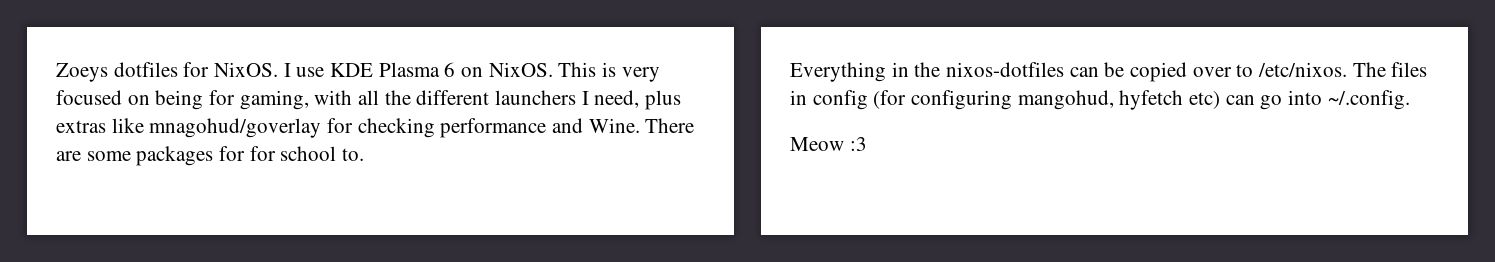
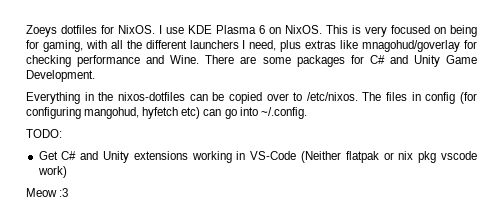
[249,146,365,161] for school to. -> [369,55,477,67] [26,70,95,82] C# and Unity Game Development.
(1410, 100) none -> [26,129,62,138] [38,151,478,163] [37,166,67,178] // TODO: // Get C# and Unity extensions working in VS-Code (Neither flatpak or nix pkg vscode work)

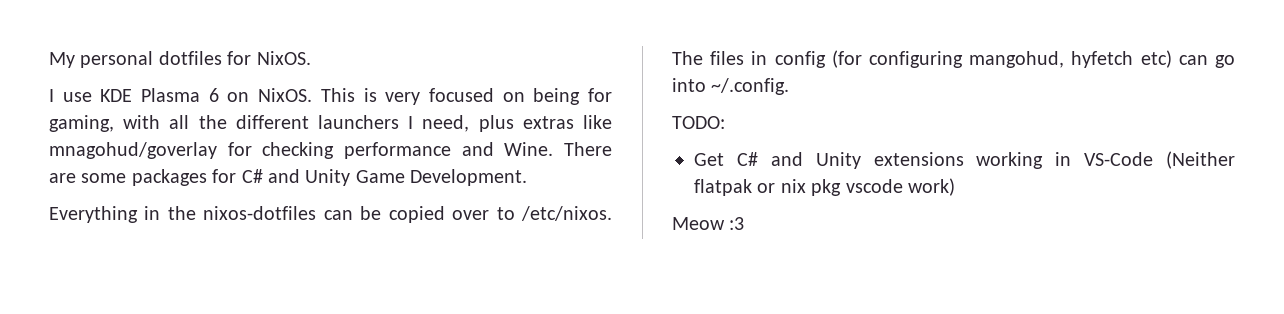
[26,25,57,37] Zoeys -> [49,51,154,68] My personal
(155, 29) none -> (311, 58) //

